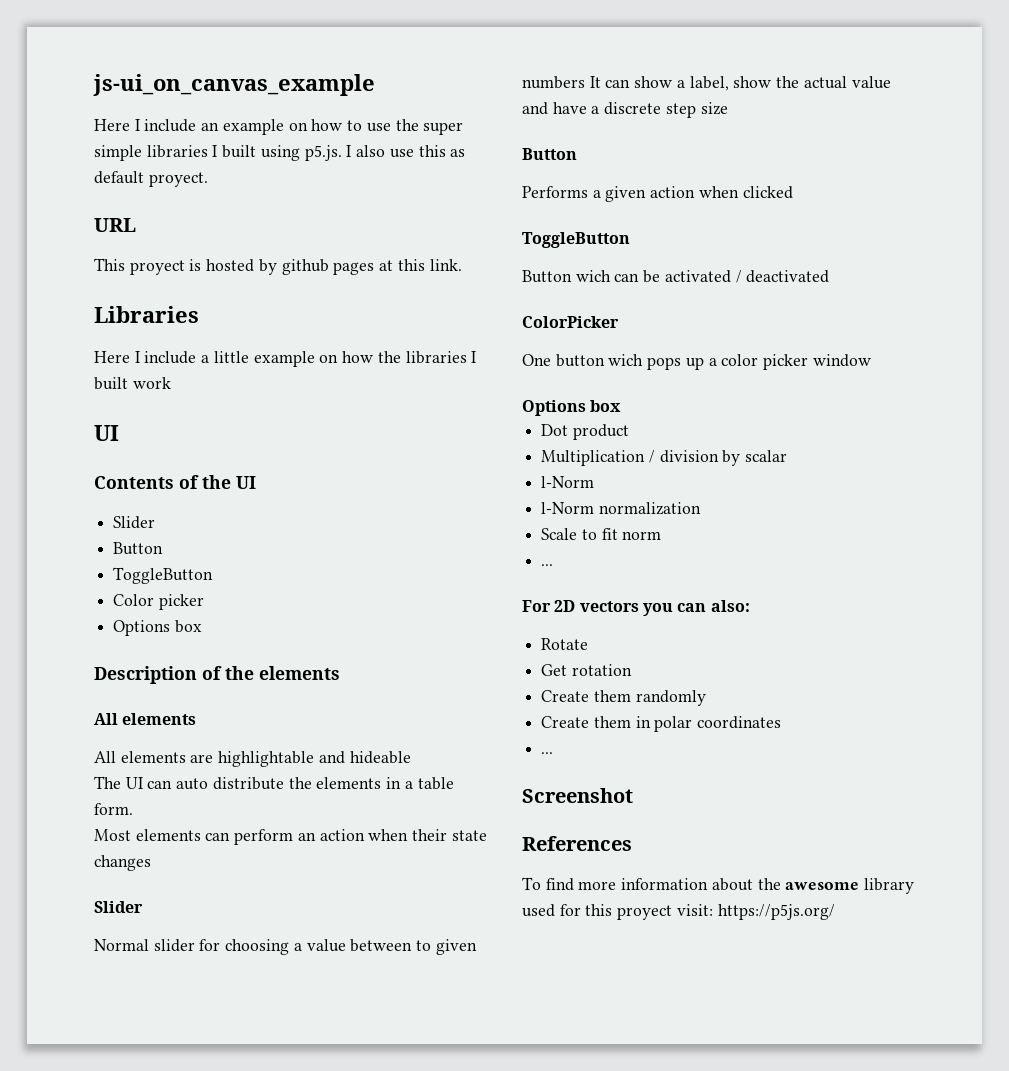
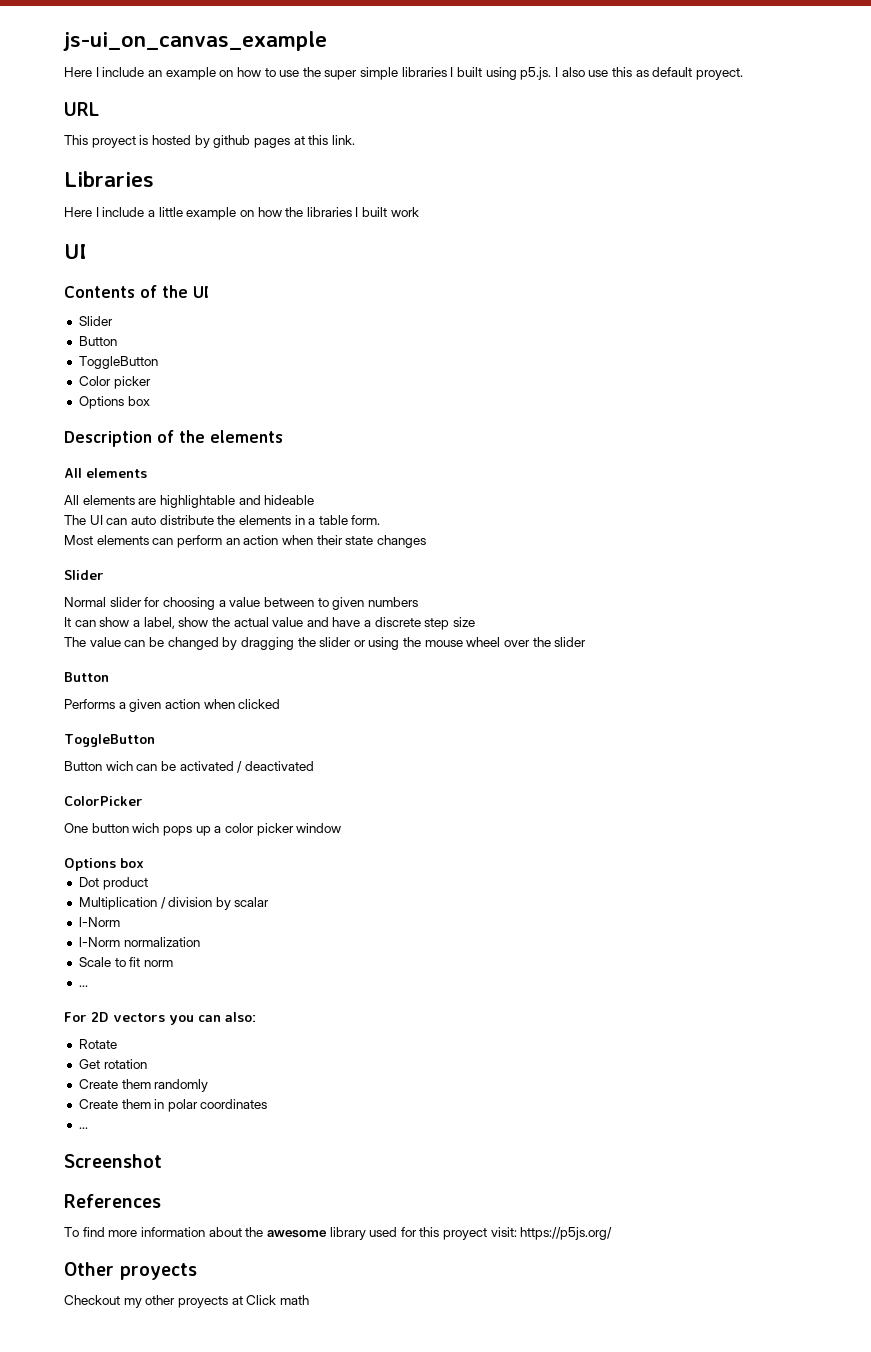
(585, 82) none -> (418, 602) //
(728, 108) none -> [64,637,587,650] // The value can be changed by dragging the slider or using the mouse wheel over the slider
(835, 912) none -> [64,1262,197,1280] [64,1295,309,1308] // Other proyects // Checkout my other proyects at Click math

